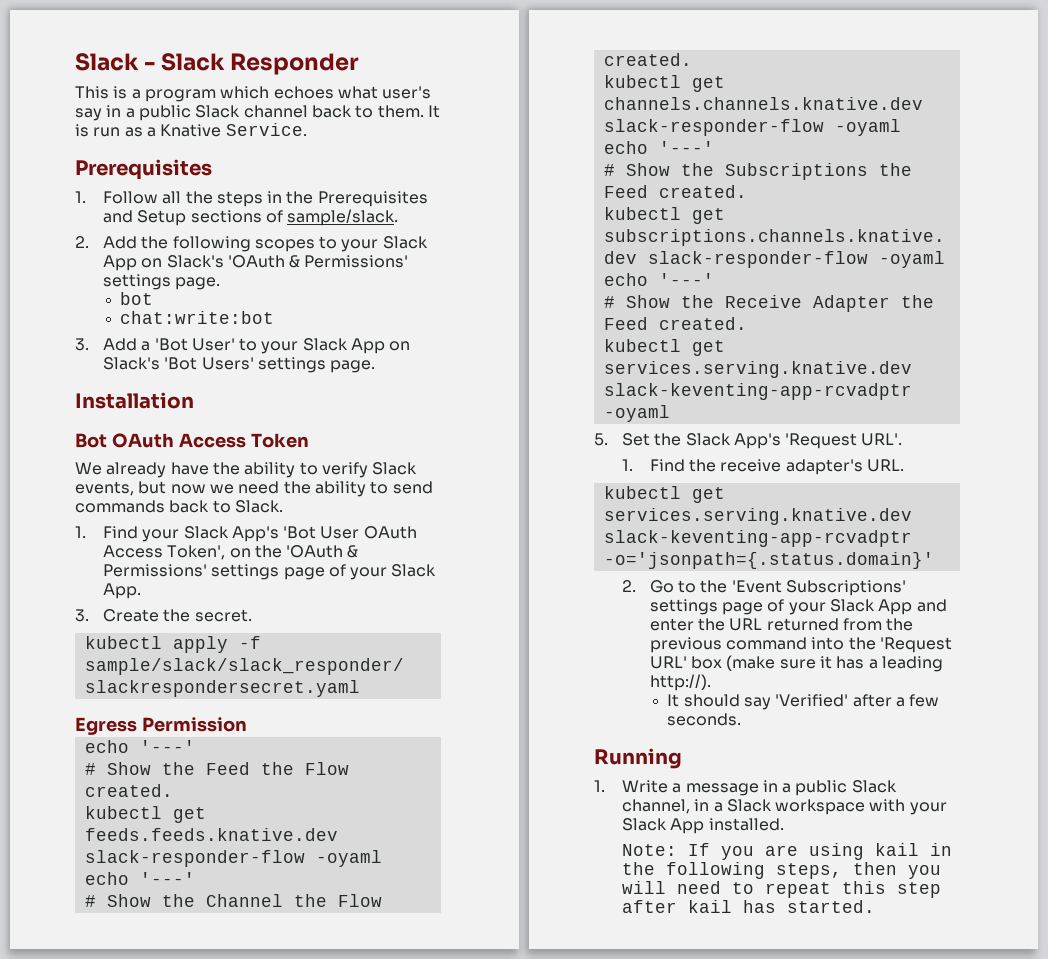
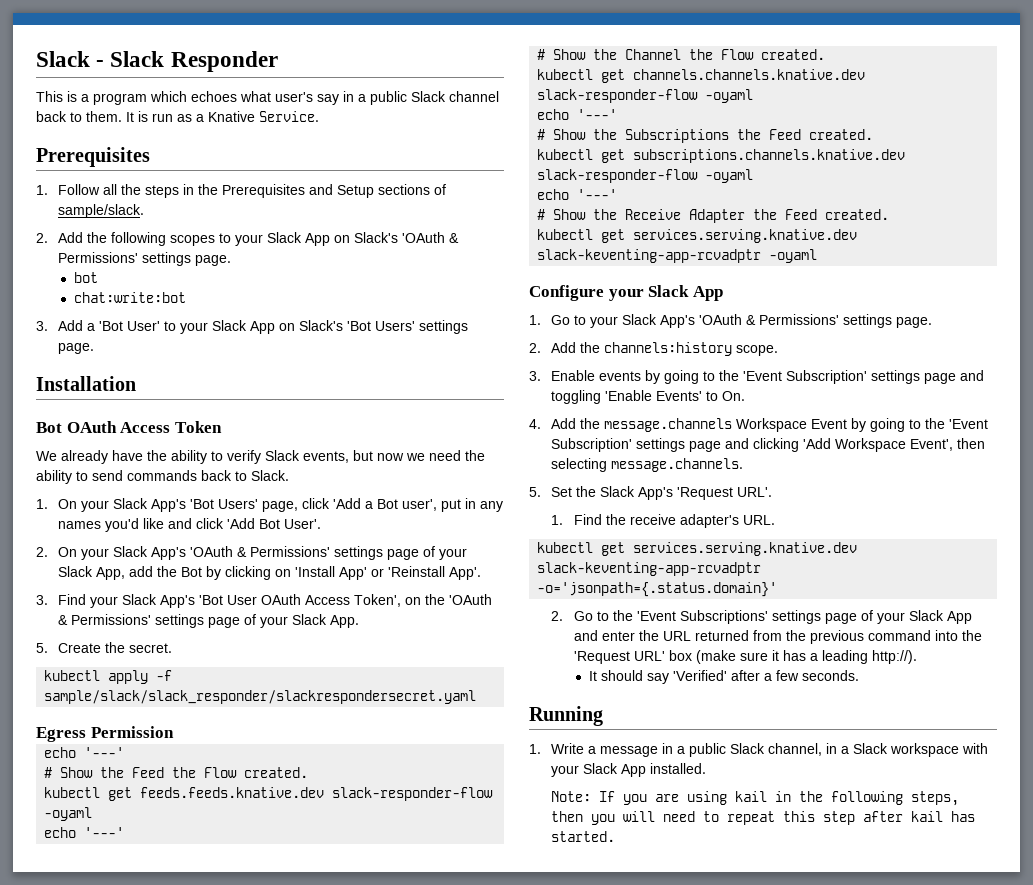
(86, 532) none -> [58,498,504,512] [58,518,322,532] [36,546,468,560] [58,566,482,580] [36,595,48,605] On your Slack App's 'Bot Users' page, click 'Add a Bot user', put in any names you'd like and click 'Add Bot User'. // 2. On your Slack App's 'OAuth & Permissions' settings page of your Slack App, add the Bot by clicking on 'Install App' or 'Reinstall App'. // 3.
[75,609,89,622] 3. -> [36,643,48,653] 5.
(670, 413) none -> [529,285,723,301] [529,314,933,328] [529,342,779,356] [529,370,985,384] [551,390,746,404] [529,418,989,432] [551,438,986,452] [551,458,744,472] // Configure your Slack App // 1. Go to your Slack App's 'OAuth & Permissions' settings page. // 2. Add the channels:history scope. // 3. Enable events by going to the 'Event Subscription' settings page and toggling 'Enable Events' to On. // 4. Add the message.channels Workspace Event by going to the 'Event Subscription' settings page and clicking 'Add Workspace Event', then selecting message.channels.

